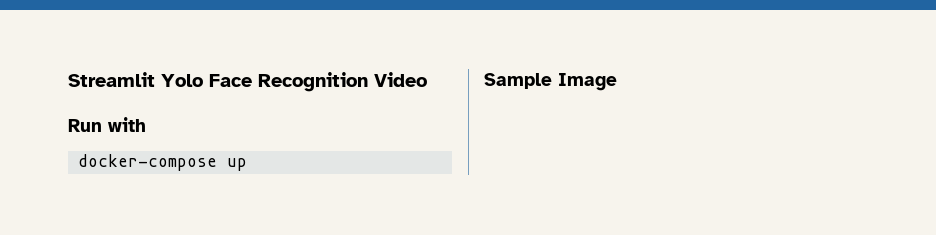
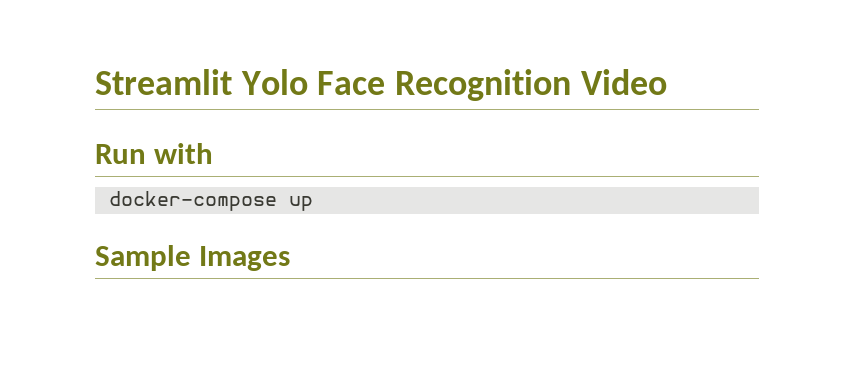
[558,73,617,91] Image -> [199,246,291,271] Images

